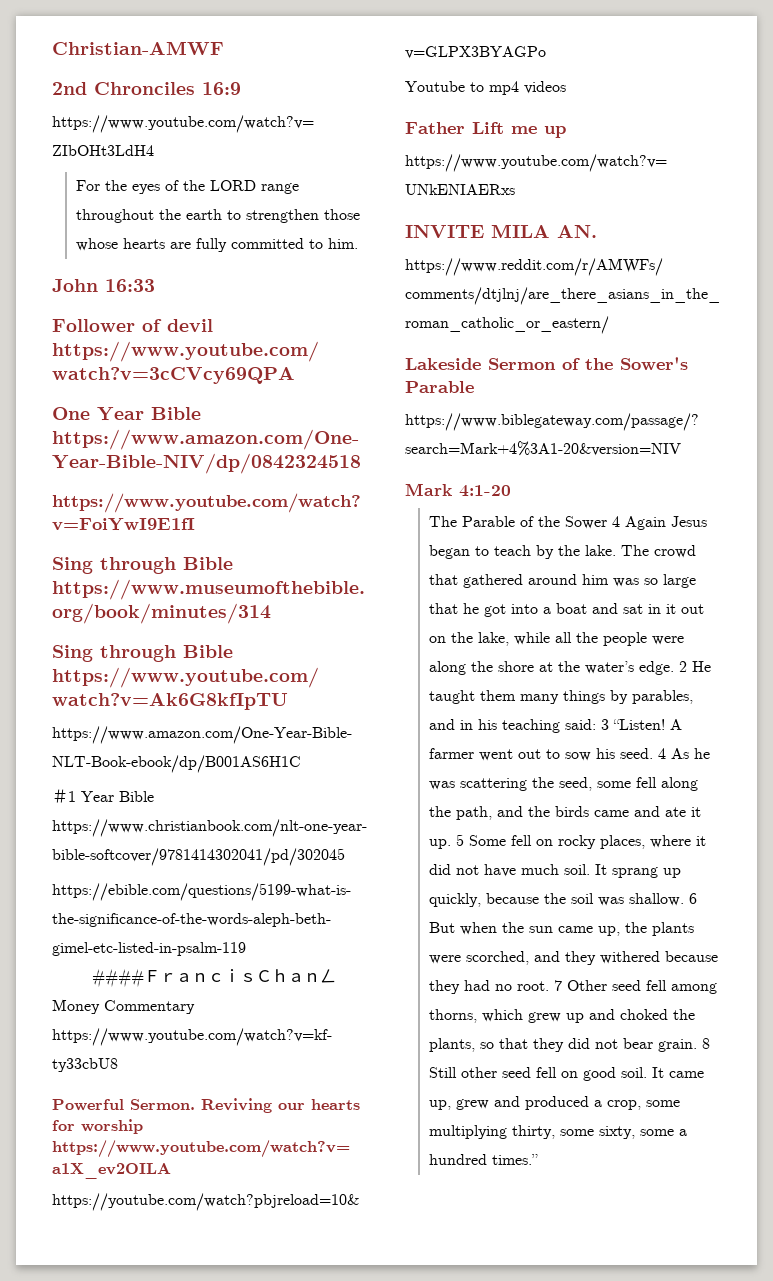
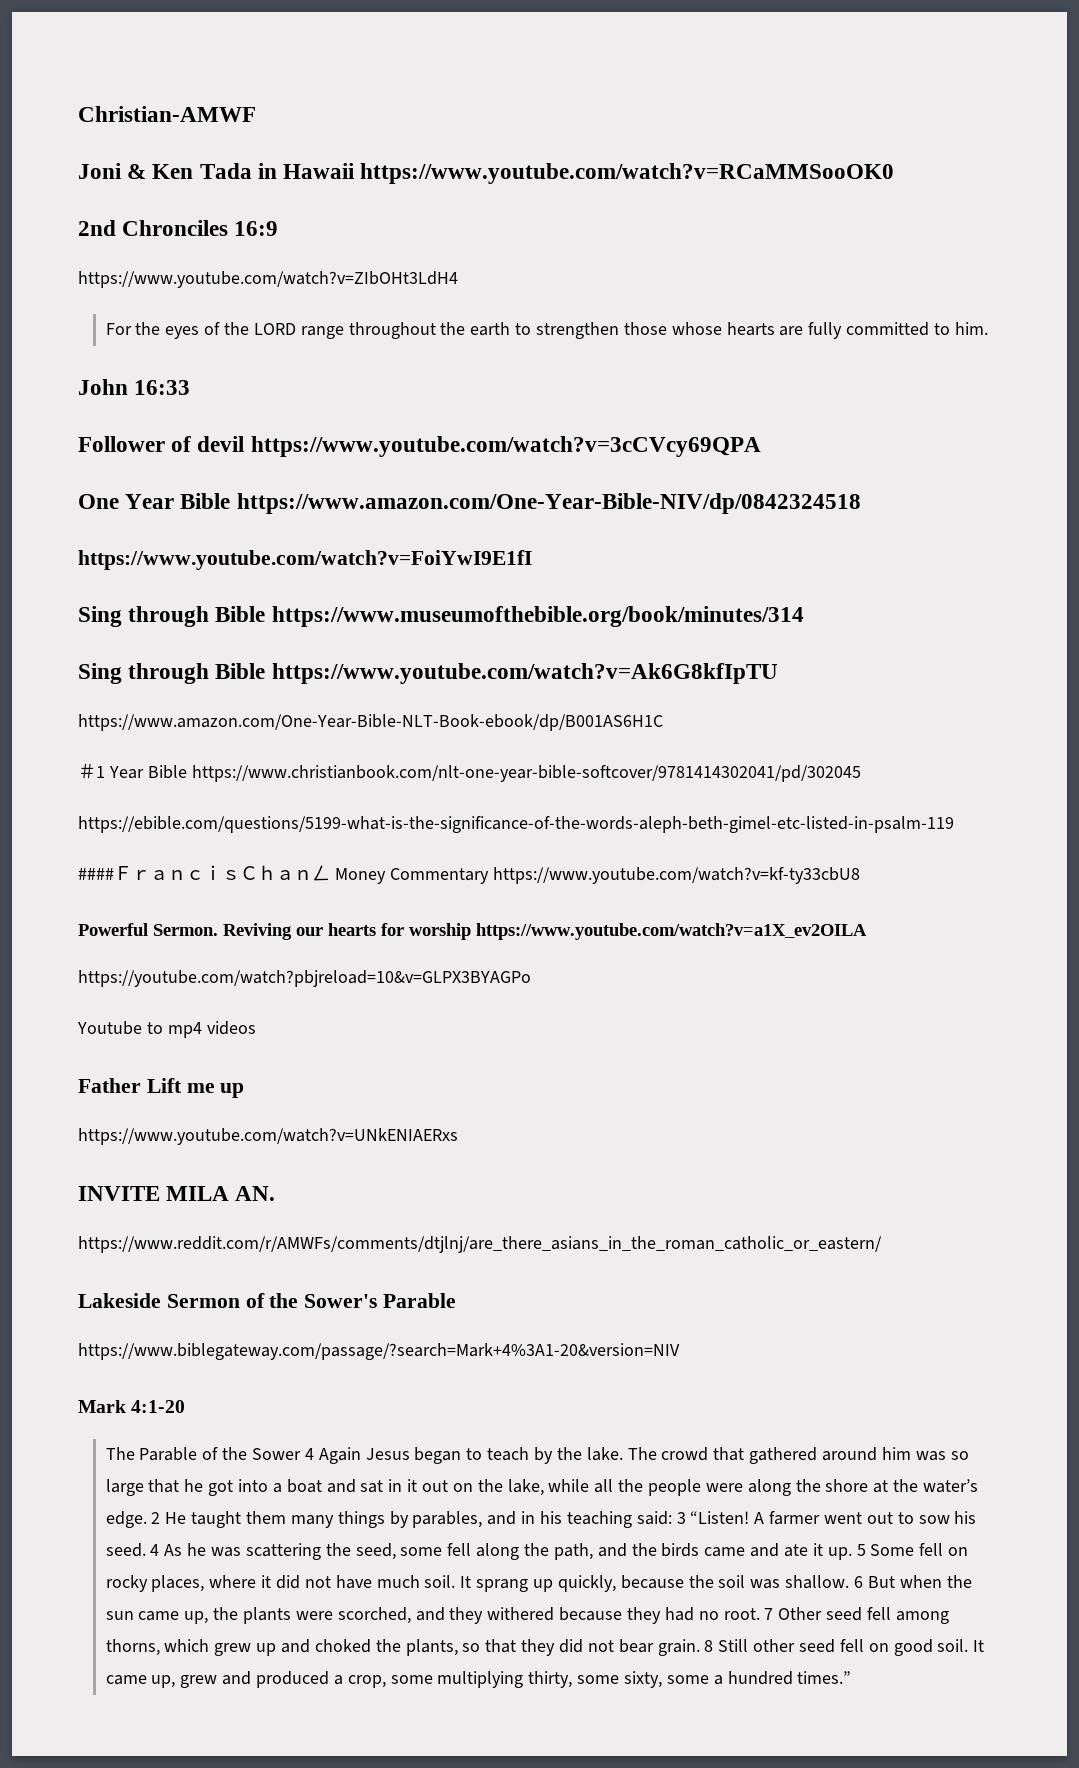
(224, 48) none -> [78,163,895,184] // Joni & Ken Tada in Hawaii https://www.youtube.com/watch?v=RCaMMSooOK0

